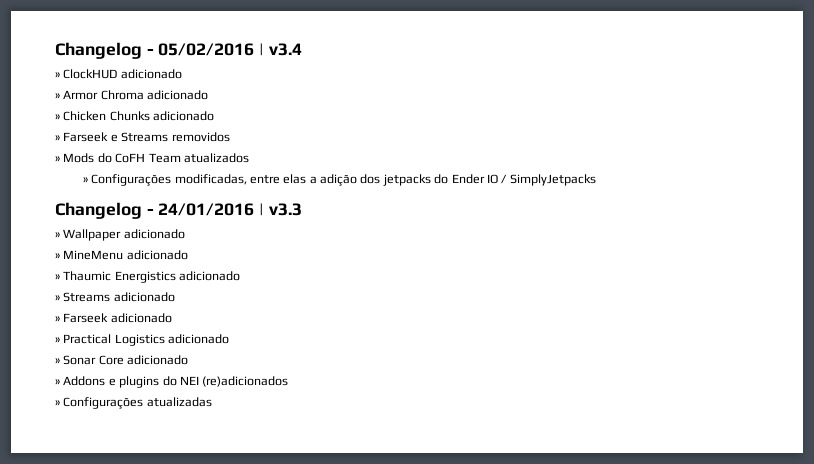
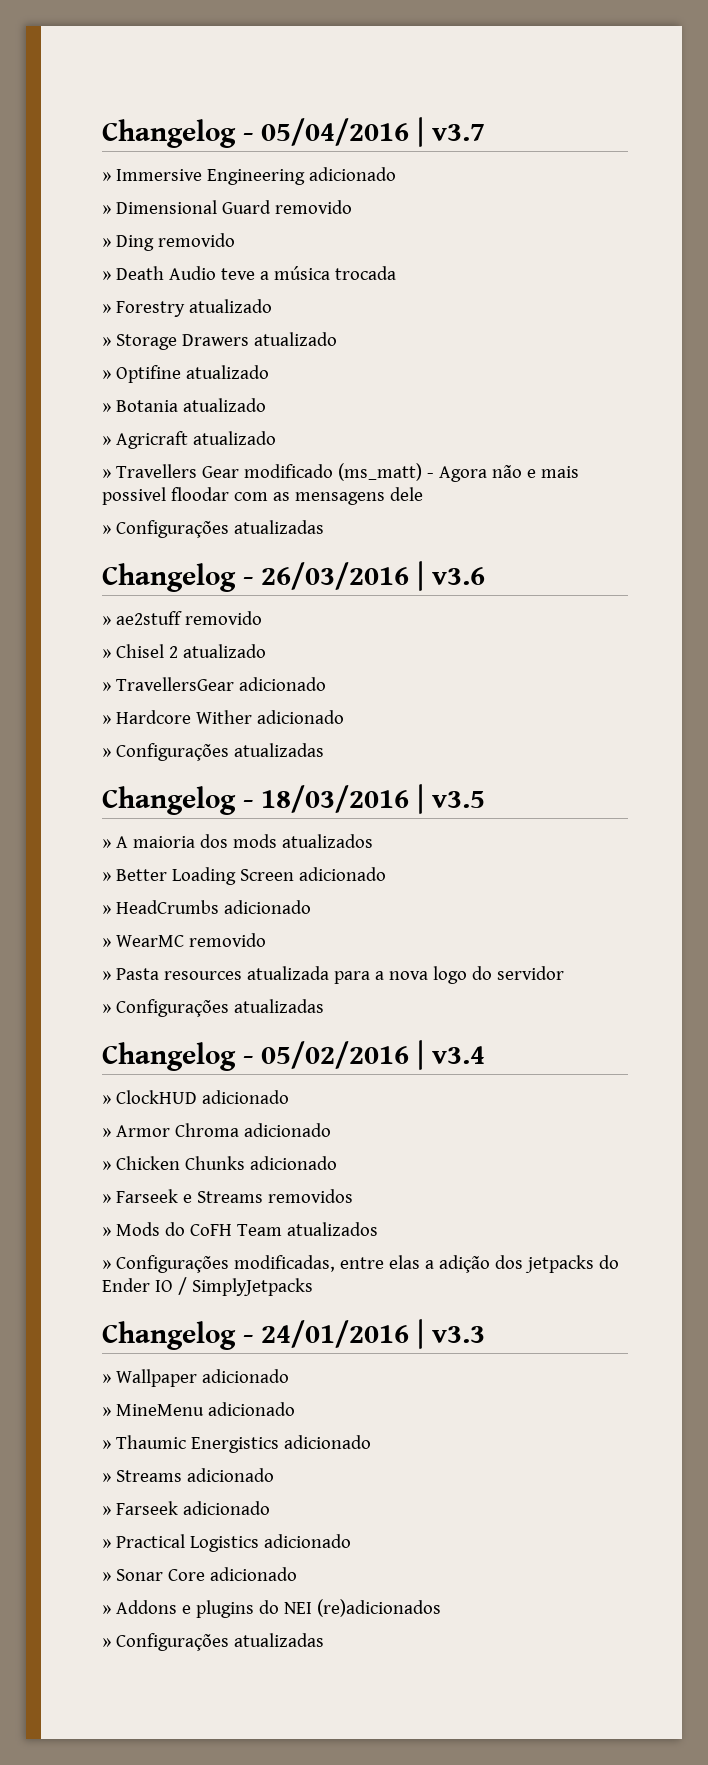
[55,42,154,59] Changelog - -> [102,117,485,148] [102,167,396,185] [102,200,352,214] [102,233,235,251] [102,266,396,280] [102,299,272,317] [102,332,337,350] [102,365,269,383] [102,398,266,412] [102,431,276,449] [102,463,579,482] [102,487,423,505] [102,520,324,538] [102,561,485,592] [102,611,262,625] [102,644,266,658] [102,677,326,691] [102,710,344,724] [102,743,324,761] [102,784,485,815] [102,834,373,848] [102,867,386,885] [102,900,311,914] [102,933,266,947] [102,966,564,984] [102,999,324,1017] [102,1042,253,1071] Changelog - 05/04/2016 | v3.7 // » Immersive Engineering adicionado // » Dimensional Guard removido // » Ding removido // » Death Audio teve a música trocada // » Forestry atualizado // » Storage Drawers atualizado // » Optifine atualizado // » Botania atualizado // » Agricraft atualizado // » Travellers Gear modificado (ms_matt) - Agora não e mais possivel floodar com as mensagens dele // » Configurações atualizadas // Changelog - 26/03/2016 | v3.6 // » ae2stuff removido // » Chisel 2 atualizado // » TravellersGear adicionado // » Hardcore Wither adicionado // » Configurações atualizadas // Changelog - 18/03/2016 | v3.5 // » A maioria dos mods atualizados // » Better Loading Screen adicionado // » HeadCrumbs adicionado // » WearMC removido // » Pasta resources atualizada para a nova logo do servidor // » Configurações atualizadas // Changelog -

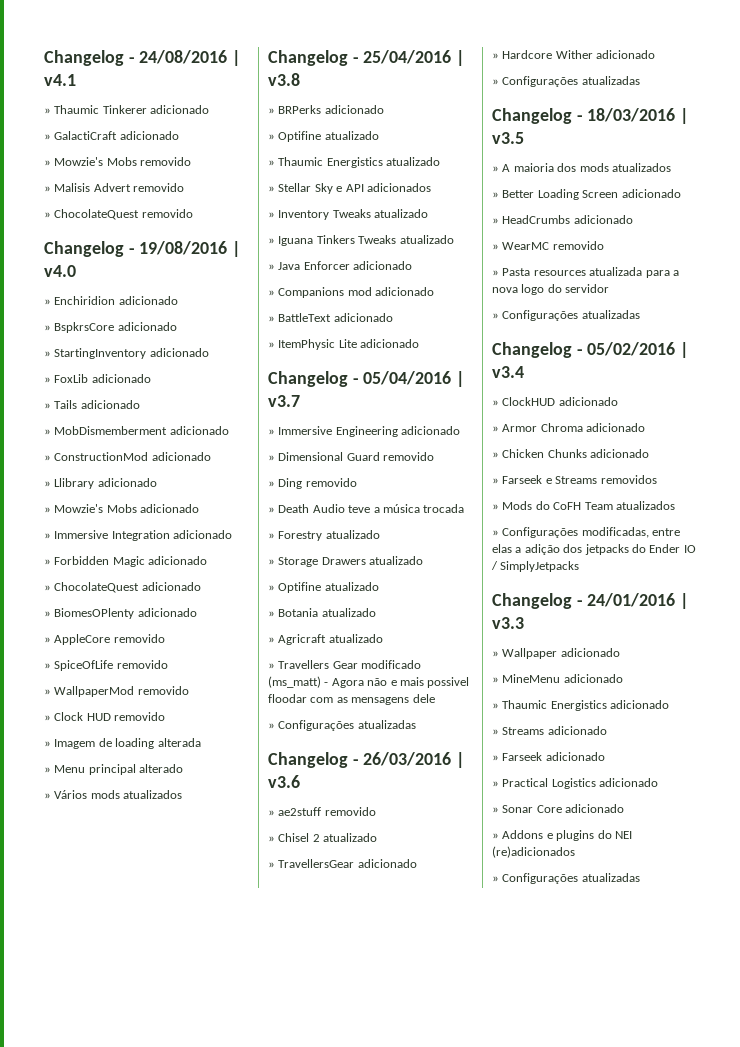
[102,119,253,148] Changelog - -> [44,50,242,66] [44,74,76,86] [44,105,210,114] [44,131,179,140] [44,157,192,166] [44,183,185,192] [44,209,193,220] [44,241,242,257] [44,265,76,277] [44,296,178,305] [44,322,177,333] [44,348,209,359] [44,374,151,383] [44,400,140,409] [44,426,229,435] [44,452,211,461] [44,478,157,489] [44,504,200,513] [44,530,233,541] [44,556,208,567] [44,582,201,593] [44,608,197,619] [44,634,165,645] [44,660,168,671] [44,686,189,697] [44,712,166,721] [44,738,201,749] [44,764,184,775] [44,790,183,799] [268,50,466,66] [268,73,300,86] [268,105,384,114] [268,131,379,142] [268,157,441,168] [268,183,431,194] [268,209,429,220] [268,235,454,246] [268,261,413,270] [268,287,435,298] [268,313,393,322] [268,339,420,350] [268,371,359,387] Changelog - 24/08/2016 | v4.1 // » Thaumic Tinkerer adicionado // » GalactiCraft adicionado // » Mowzie's Mobs removido // » Malisis Advert removido // » ChocolateQuest removido // Changelog - 19/08/2016 | v4.0 // » Enchiridion adicionado // » BspkrsCore adicionado // » StartingInventory adicionado // » FoxLib adicionado // » Tails adicionado // » MobDismemberment adicionado // » ConstructionMod adicionado // » Llibrary adicionado // » Mowzie's Mobs adicionado // » Immersive Integration adicionado // » Forbidden Magic adicionado // » ChocolateQuest adicionado // » BiomesOPlenty adicionado // » AppleCore removido // » SpiceOfLife removido // » WallpaperMod removido // » Clock HUD removido // » Imagem de loading alterada // » Menu principal alterado // » Vários mods atualizados // Changelog - 25/04/2016 | v3.8 // » BRPerks adicionado // » Optifine atualizado // » Thaumic Energistics atualizado // » Stellar Sky e API adicionados // » Inventory Tweaks atualizado // » Iguana Tinkers Tweaks atualizado // » Java Enforcer adicionado // » Companions mod adicionado // » BattleText adicionado // » ItemPhysic Lite adicionado // Changelog -

